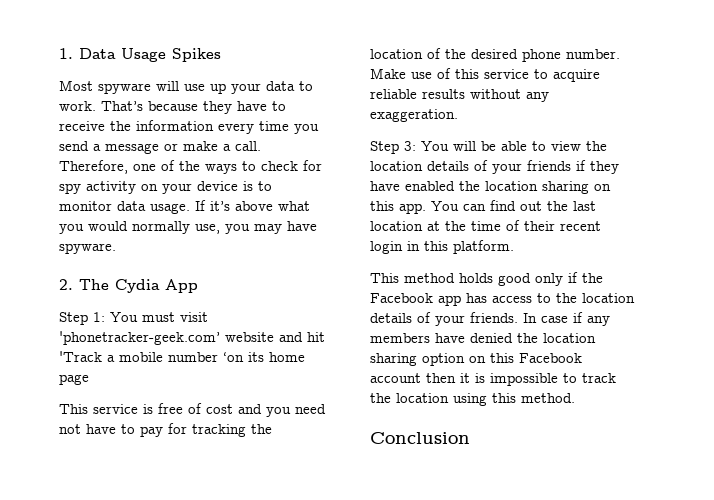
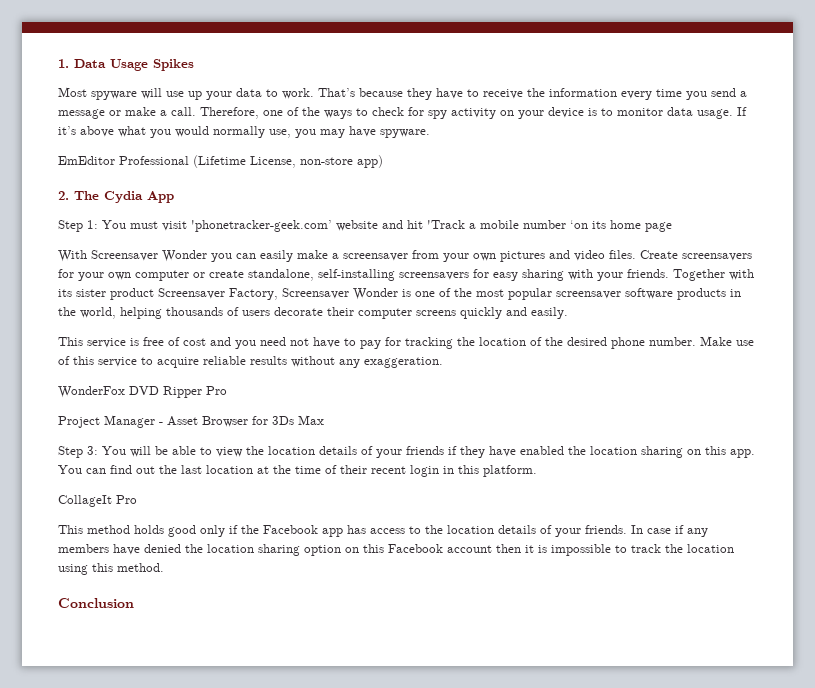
(116, 248) none -> [58,155,383,168] // EmEditor Professional (Lifetime License, non-store app)
(89, 379) none -> [58,250,752,262] [58,269,754,281] [58,288,741,300] [58,307,568,319] // With Screensaver Wonder you can easily make a screensaver from your own pictures and video files. Create screensavers for your own computer or create standalone, self-installing screensavers for easy sharing with your friends. Together with its sister product Screensaver Factory, Screensaver Wonder is one of the most popular screensaver software products in the world, helping thousands of users decorate their computer screens quickly and easily.
(458, 115) none -> [58,386,227,398] [58,415,324,428] // WonderFox DVD Ripper Pro // Project Manager - Asset Browser for 3Ds Max
(514, 247) none -> [58,495,137,507] // CollageIt Pro

